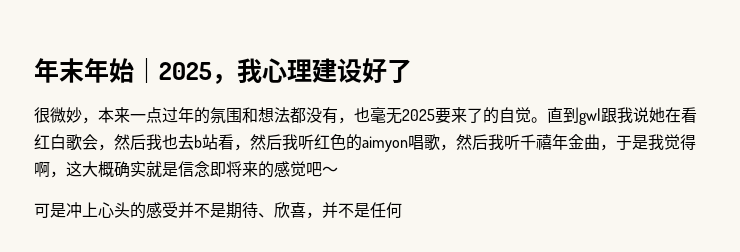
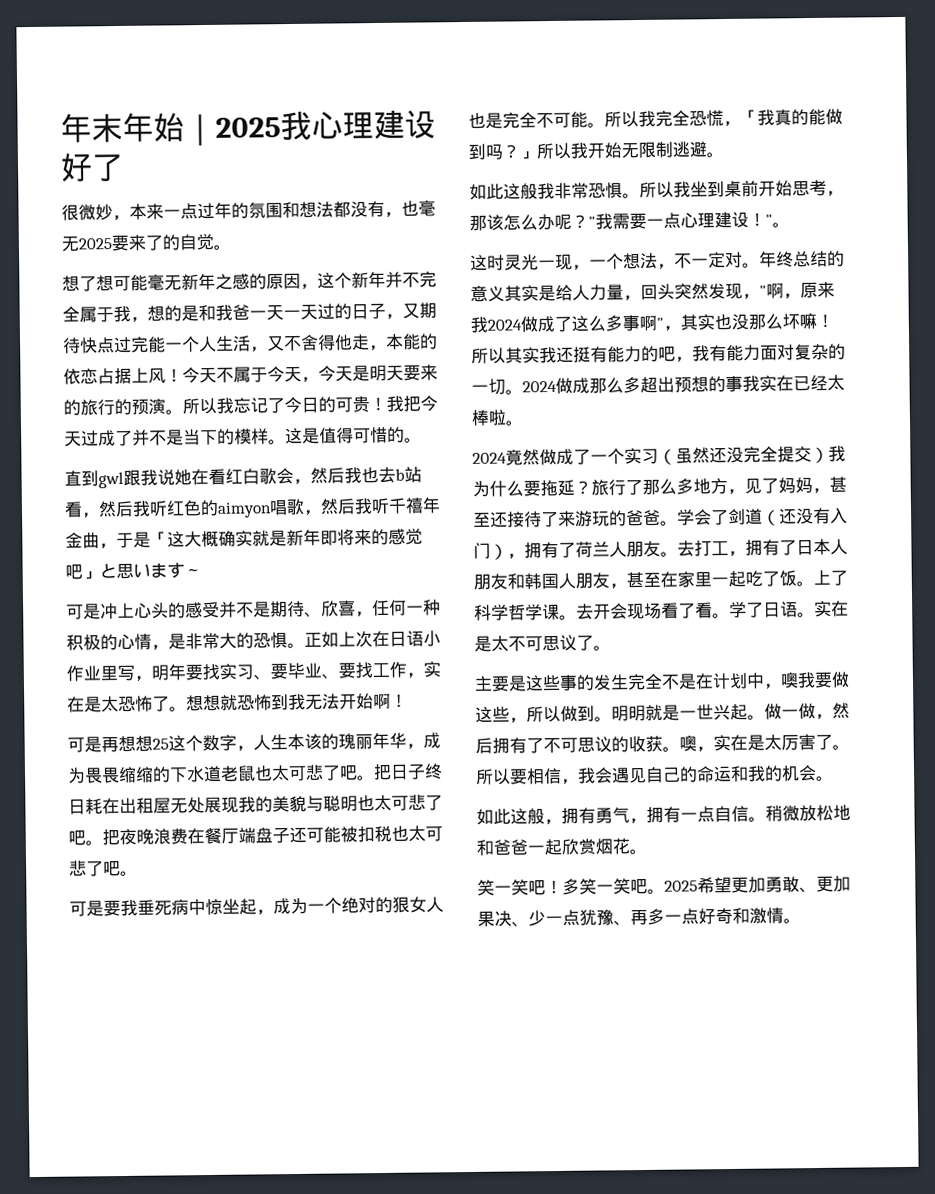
[212,74,237,84] ， -> (281, 127) none
(547, 120) none -> [62,270,437,292] [62,302,437,323] [62,333,438,354] [63,364,438,385] [63,395,438,416] [64,426,422,447] // 想了想可能毫无新年之感的原因，这个新年并不完全属于我，想的是和我爸一天一天过的日子，又期待快点过完能一个人生活，又不舍得他走，本能的依恋占据上风！今天不属于今天，今天是明天要来的旅行的预演。所以我忘记了今日的可贵！我把今天过成了并不是当下的模样。这是值得可惜的。 //
[648,134,696,150] [34,161,66,178] 我觉得啊， -> [150,531,168,546] 「
[178,161,210,177] 信念 -> [286,528,321,547] 新年
(322, 169) none -> [82,562,185,580] 」と思います
[322,202,402,218] 并不是任何 -> [372,599,441,617] [66,630,441,651] [66,661,441,682] [67,693,408,713] [67,731,441,753] [67,763,443,784] [68,794,443,815] [68,825,443,846] [69,860,138,877] [69,896,444,917] [468,108,843,129] [468,141,724,160] [469,179,844,200] [469,211,790,231] [470,250,845,271] [470,281,835,302] [470,312,834,333] [471,343,846,364] [471,374,845,395] [471,409,524,426] [472,445,846,466] [472,476,847,497] [473,507,848,528] [473,538,848,560] [473,569,848,590] [474,600,849,621] [474,634,611,652] [474,671,850,692] [475,702,850,724] [475,733,850,754] [475,764,834,785] [476,804,851,826] [476,838,647,856] [477,875,851,896] [477,907,801,927] 任何一种积极的心情，是非常大的恐惧。正如上次在日语小作业里写，明年要找实习、要毕业、要找工作，实在是太恐怖了。想想就恐怖到我无法开始啊！ // 可是再想想25这个数字，人生本该的瑰丽年华，成为畏畏缩缩的下水道老鼠也太可悲了吧。把日子终日耗在出租屋无处展现我的美貌与聪明也太可悲了吧。把夜晚浪费在餐厅端盘子还可能被扣税也太可悲了吧。 // 可是要我垂死病中惊坐起，成为一个绝对的狠女人也是完全不可能。所以我完全恐慌，「我真的能做到吗？」所以我开始无限制逃避。 // 如此这般我非常恐惧。所以我坐到桌前开始思考，那该怎么办呢？"我需要一点心理建设！"。 // 这时灵光一现，一个想法，不一定对。年终总结的意义其实是给人力量，回头突然发现，"啊，原来我2024做成了这么多事啊"，其实也没那么坏嘛！所以其实我还挺有能力的吧，我有能力面对复杂的一切。2024做成那么多超出预想的事我实在已经太棒啦。 // 2024竟然做成了一个实习（虽然还没完全提交）我为什么要拖延？旅行了那么多地方，见了妈妈，甚至还接待了来游玩的爸爸。学会了剑道（还没有入门），拥有了荷兰人朋友。去打工，拥有了日本人朋友和韩国人朋友，甚至在家里一起吃了饭。上了科学哲学课。去开会现场看了看。学了日语。实在是太不可思议了。 // 主要是这些事的发生完全不是在计划中，噢我要做这些，所以做到。明明就是一世兴起。做一做，然后拥有了不可思议的收获。噢，实在是太厉害了。所以要相信，我会遇见自己的命运和我的机会。 // 如此这般，拥有勇气，拥有一点自信。稍微放松地和爸爸一起欣赏烟花。 // 笑一笑吧！多笑一笑吧。2025希望更加勇敢、更加果决、少一点犹豫、再多一点好奇和激情。

